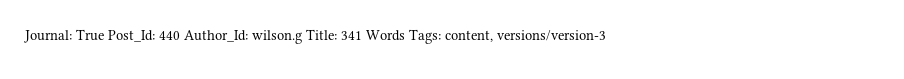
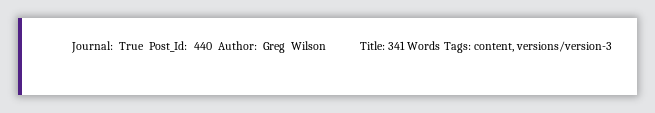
[184,30,302,44] Author_Id: wilson.g -> [217,41,326,53] Author: Greg Wilson

